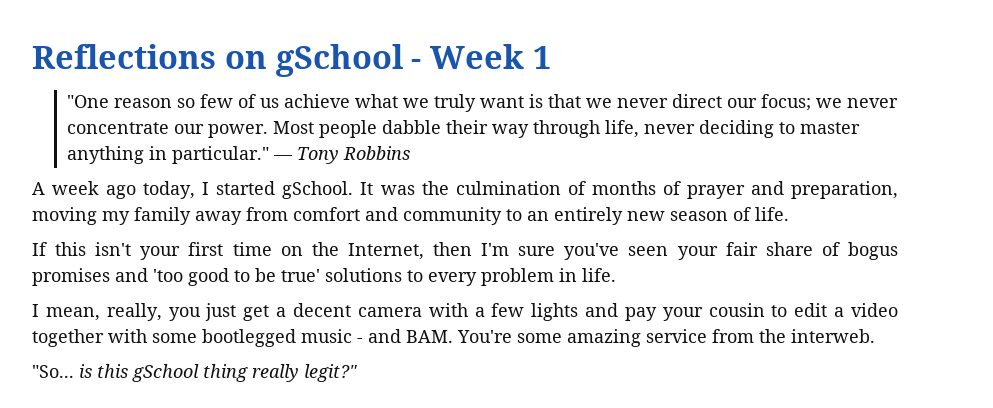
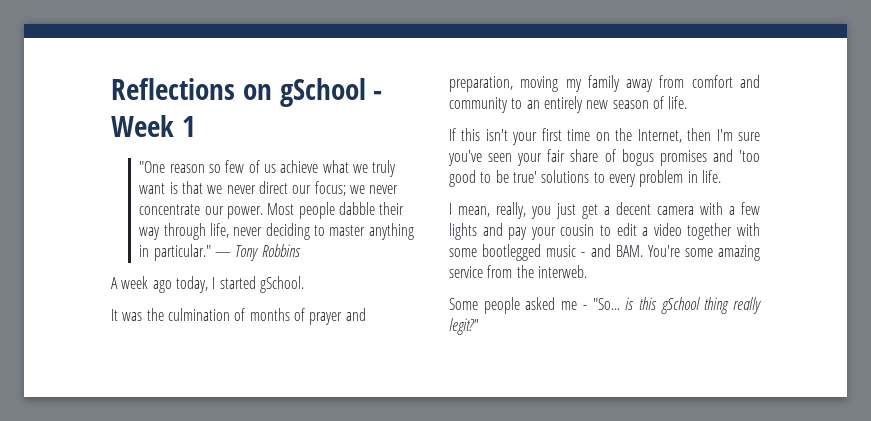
(354, 190) none -> (304, 284) //
(875, 336) none -> [449,297,587,314] Some people asked me -

